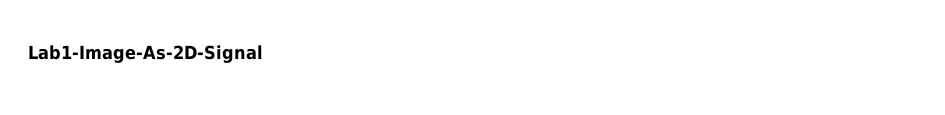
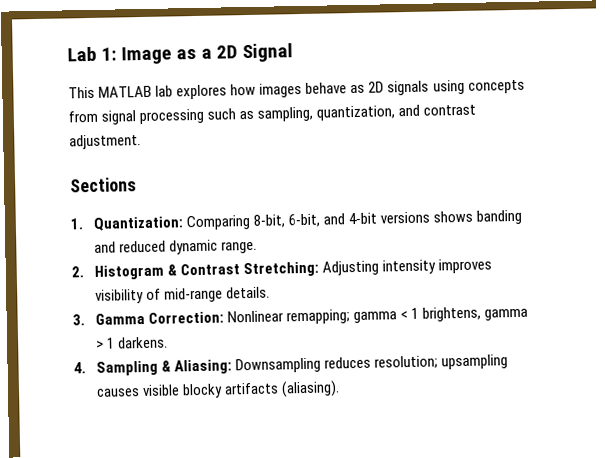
[28,45,263,63] Lab1-Image-As-2D-Signal -> [67,43,293,65] [68,79,525,100] [68,104,477,125] [69,134,141,150] [70,177,137,193] [70,209,523,231] [93,239,257,255] [71,258,492,280] [94,286,270,304] [72,306,529,326] [95,336,168,349] [73,354,508,376] [95,380,340,399] Lab 1: Image as a 2D Signal // This MATLAB lab explores how images behave as 2D signals using concepts from signal processing such as sampling, quantization, and contrast adjustment. // Sections // 1. Quantization: Comparing 8-bit, 6-bit, and 4-bit versions shows banding and reduced dynamic range. // 2. Histogram & Contrast Stretching: Adjusting intensity improves visibility of mid-range details. // 3. Gamma Correction: Nonlinear remapping; gamma < 1 brightens, gamma > 1 darkens. // 4. Sampling & Aliasing: Downsampling reduces resolution; upsampling causes visible blocky artifacts (aliasing).

